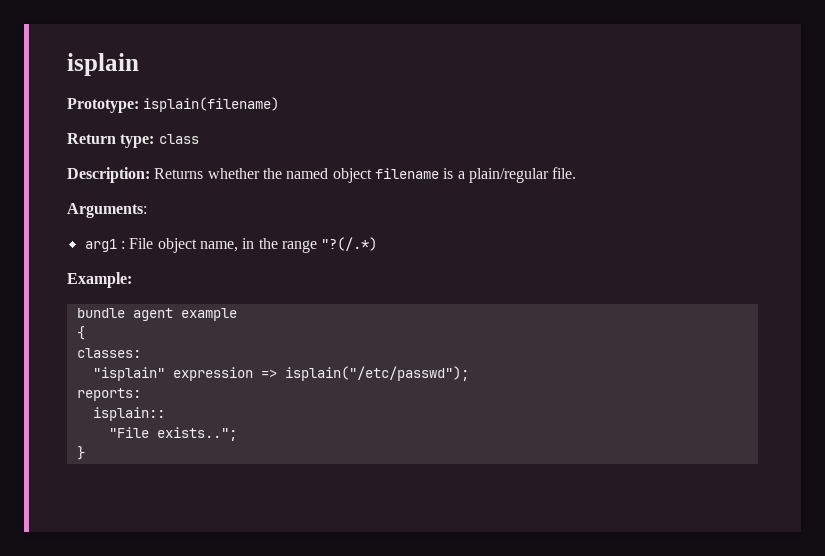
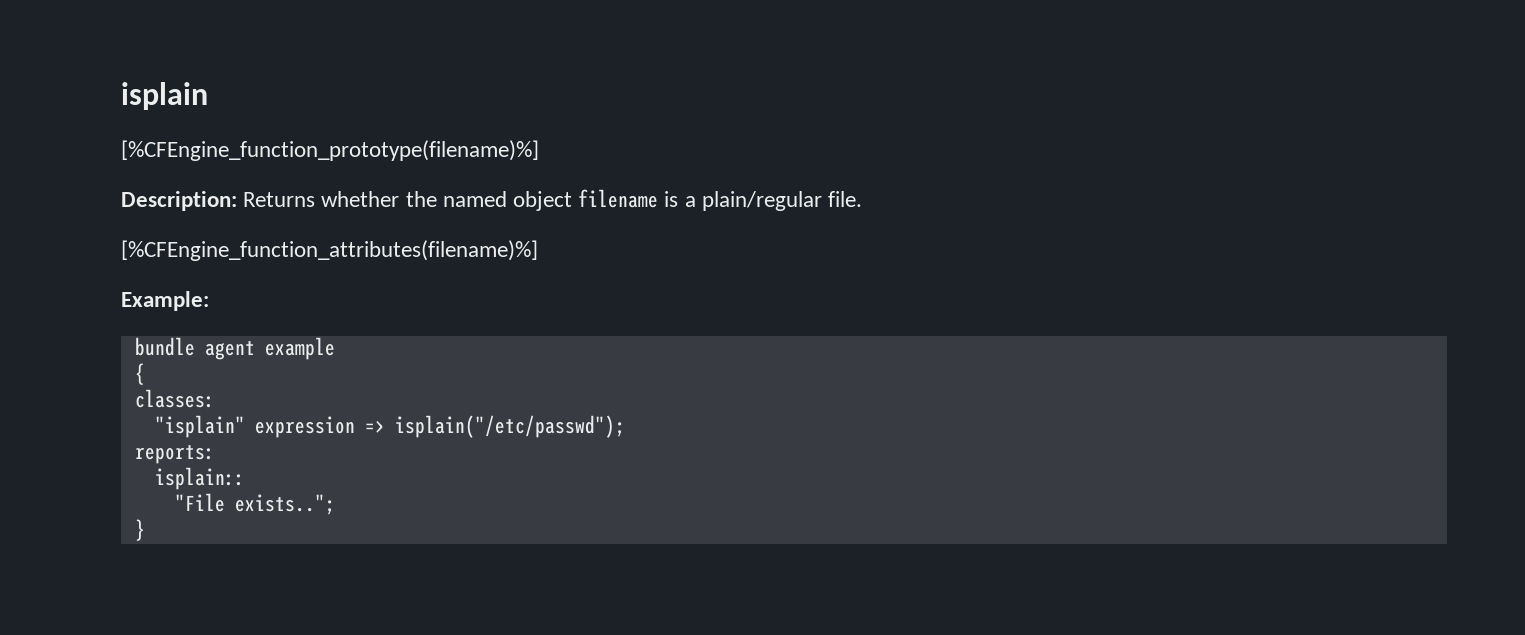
[67,97,280,113] [67,133,199,148] Prototype: isplain(filename) // Return type: class -> [121,140,539,161] [%CFEngine_function_prototype(filename)%]
[67,203,147,218] [84,237,378,253] Arguments: // arg1 : File object name, in the range "?(/.*) -> [121,240,538,261] [%CFEngine_function_attributes(filename)%]

